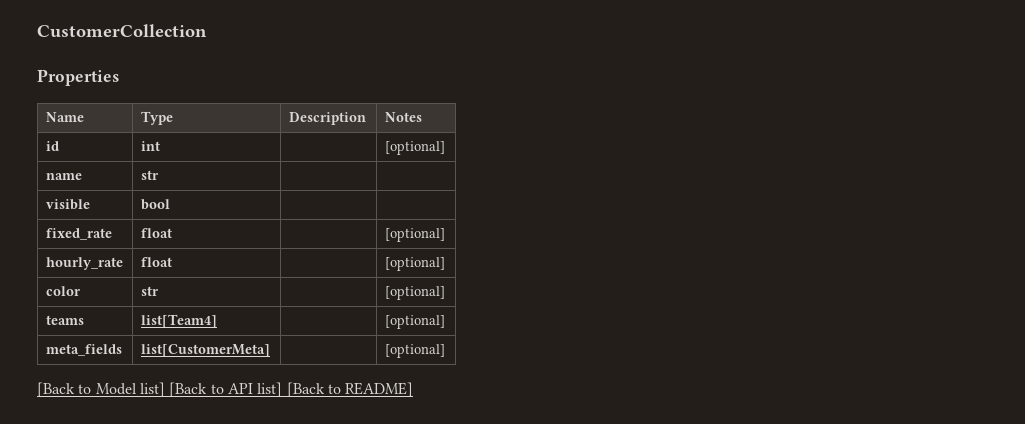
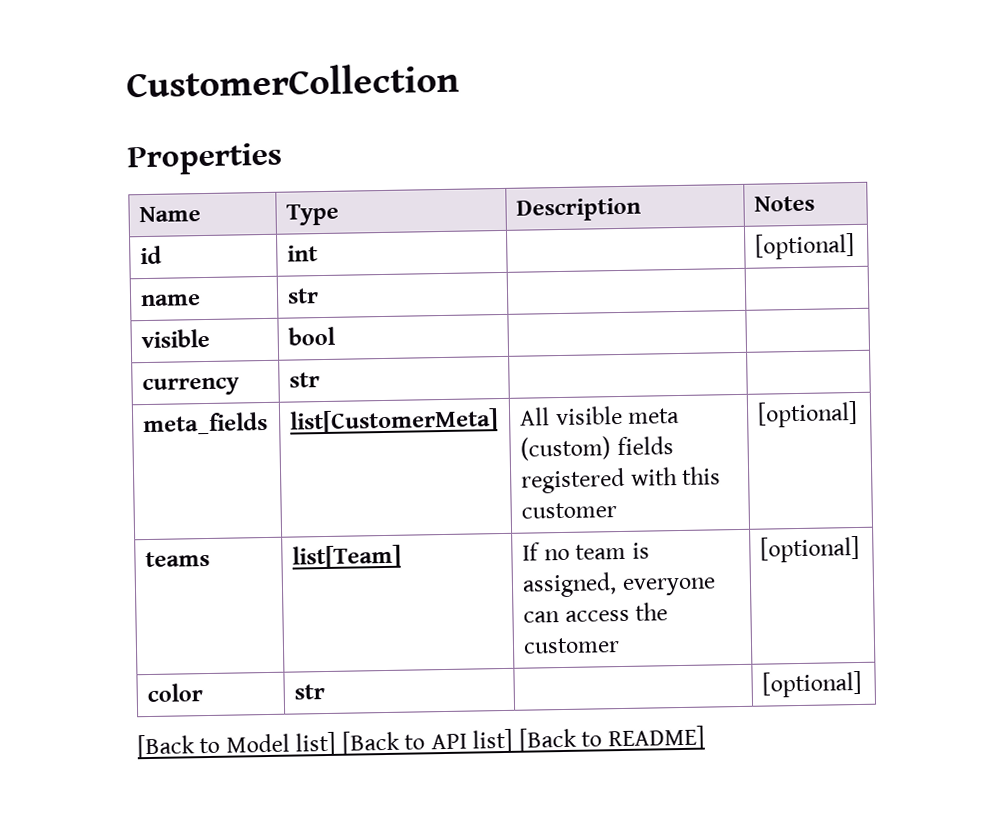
[45,228,112,240] [140,228,172,238] [384,228,445,242] [45,257,123,270] [140,257,172,267] [384,257,445,271] [45,286,81,296] [140,286,159,296] [384,286,445,300] [45,315,84,325] [140,314,217,328] [384,315,445,329] [45,344,122,356] [140,344,270,357] fixed_rate | float | | [optional] // hourly_rate | float | | [optional] // color | str | | [optional] // teams | list[Team4] | | [optional] // meta_fields | list[CustomerMeta] -> [142,377,241,397] [289,372,321,388] [143,411,269,436] [289,408,499,434] [519,405,681,426] [520,436,674,461] [521,466,722,494] [521,502,618,519] [757,400,859,428] [145,550,211,568] [292,544,402,569] [522,542,650,561] [522,572,716,598] [523,602,669,623] [523,637,621,654] [760,535,861,563] [147,683,204,703] [294,684,326,700] currency | str | | // meta_fields | list[CustomerMeta] | All visible meta (custom) fields registered with this customer | [optional] // teams | list[Team] | If no team is assigned, everyone can access the customer | [optional] // color | str

